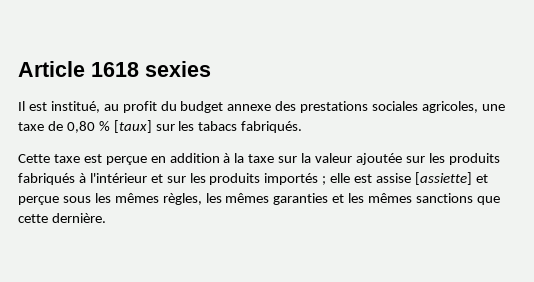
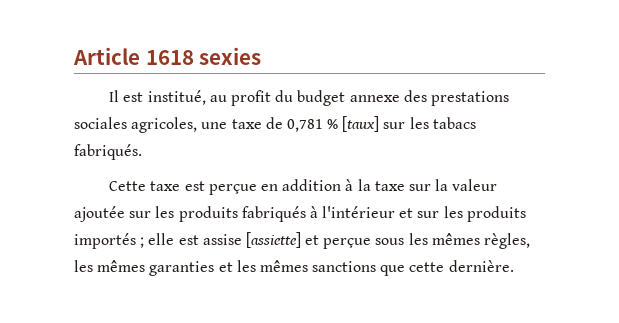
[66,121,95,133] 0,80 -> [286,119,323,132] 0,781

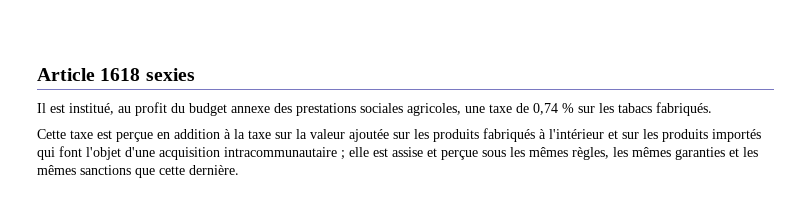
[286,116,380,132] 0,781 % [taux] -> [533,103,574,115] 0,74 %
(136, 241) none -> [37,146,337,160] qui font l'objet d'une acquisition intracommunautaire
[245,232,301,248] [assiette] -> (423, 152) none

